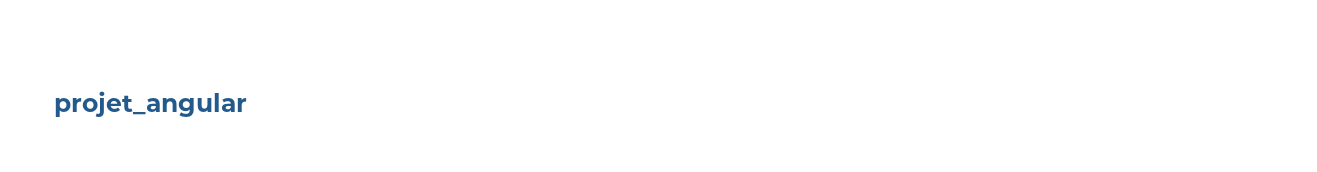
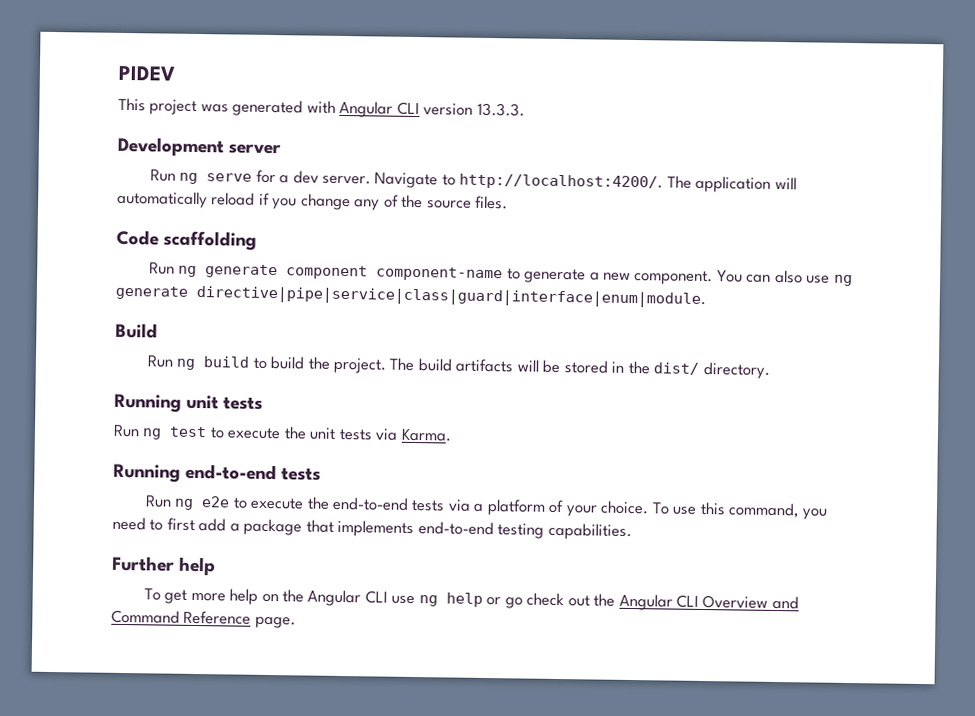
[54,91,247,117] projet_angular -> [118,65,175,81] [118,97,525,118] [117,136,282,157] [149,169,797,193] [117,190,509,211] [116,229,258,251] [148,262,853,287] [115,285,706,309] [115,322,158,339] [146,355,770,379] [114,393,264,413] [113,424,452,442] [113,463,322,483] [144,495,828,520] [112,516,632,541] [112,555,217,576] [143,588,799,611] [111,609,296,629] PIDEV // This project was generated with Angular CLI version 13.3.3. // Development server // Run ng serve for a dev server. Navigate to http://localhost:4200/. The application will automatically reload if you change any of the source files. // Code scaffolding // Run ng generate component component-name to generate a new component. You can also use ng generate directive|pipe|service|class|guard|interface|enum|module. // Build // Run ng build to build the project. The build artifacts will be stored in the dist/ directory. // Running unit tests // Run ng test to execute the unit tests via Karma. // Running end-to-end tests // Run ng e2e to execute the end-to-end tests via a platform of your choice. To use this command, you need to first add a package that implements end-to-end testing capabilities. // Further help // To get more help on the Angular CLI use ng help or go check out the Angular CLI Overview and Command Reference page.

